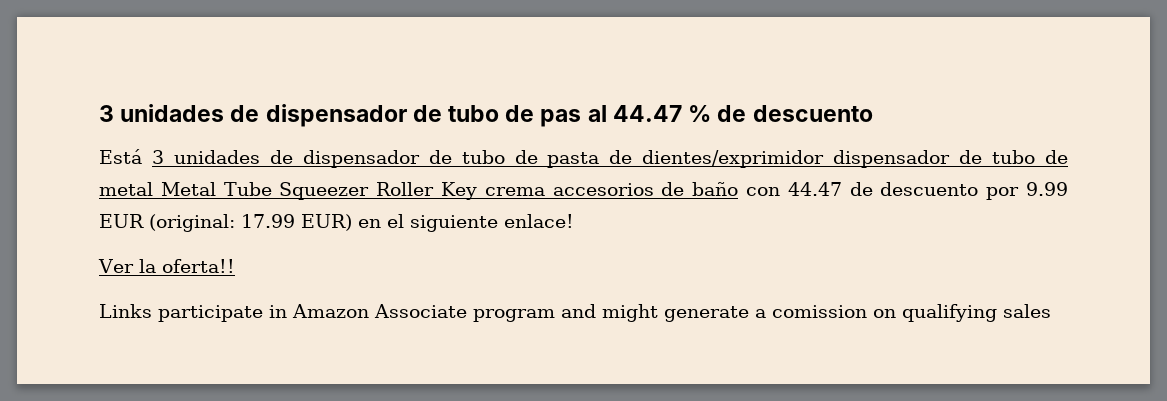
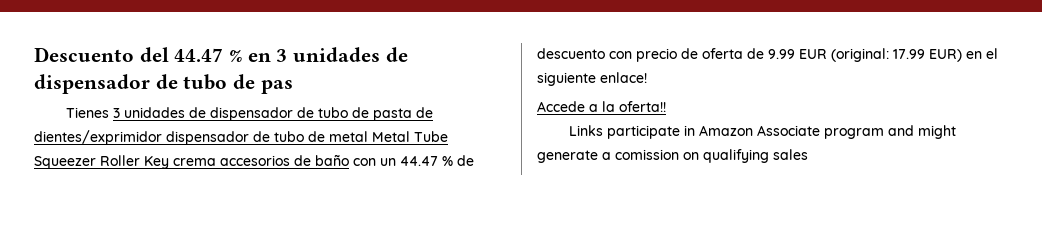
(99, 113) none -> [34,47,271,62] Descuento del 44.47 % en
[587,105,873,123] [99,149,142,164] al 44.47 % de descuento // Está -> [66,107,110,118] // Tienes
[787,182,1020,200] 44.47 de descuento por -> [380,155,474,166] [537,48,764,62] un 44.47 % de descuento con precio de oferta de
[98,259,134,273] Ver -> [537,101,598,112] Accede a

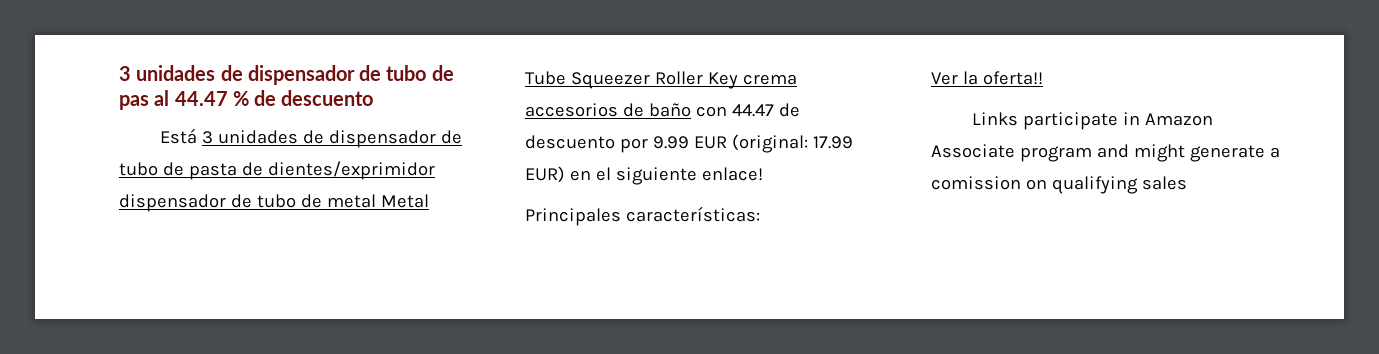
[34,47,271,62] Descuento del 44.47 % en -> (119, 73) none
[66,107,110,118] // Tienes -> [154,90,374,106] [160,128,198,144] al 44.47 % de descuento // Está
[380,155,474,166] [537,48,764,62] un 44.47 % de descuento con precio de oferta de -> [731,103,800,117] [525,135,648,153] 44.47 de descuento por
[537,101,598,112] Accede a -> [525,206,760,226] [931,72,958,85] Principales características: // Ver

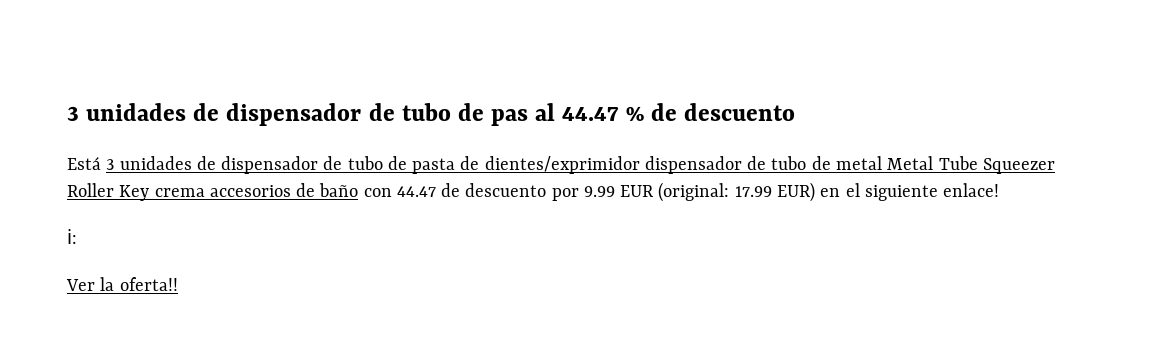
[525,206,760,226] Principales características: -> [67,229,77,244] ℹ:
[972,112,1214,130] [931,144,1280,162] [931,176,1187,194] // Links participate in Amazon Associate program and might generate a comission on qualifying sales -> (178, 284) none

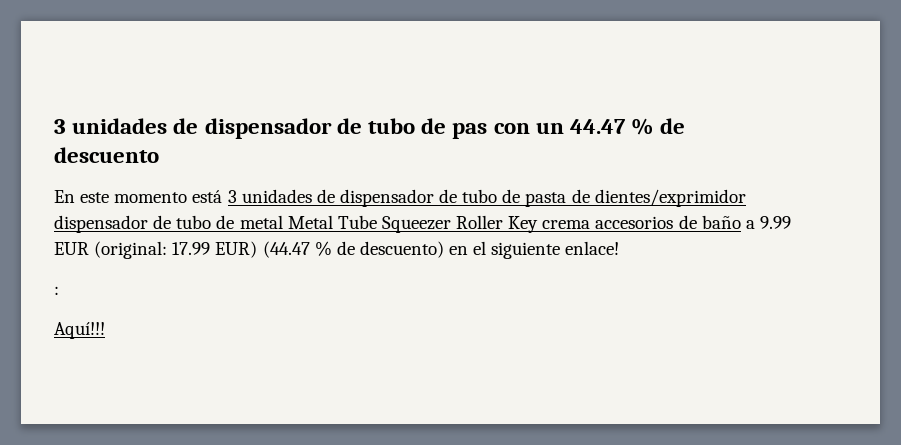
[535,103,556,121] al -> [493,122,564,134] con un
[67,157,101,170] Está -> [54,190,223,203] En este momento está
[363,183,579,201] con 44.47 de descuento por -> [745,220,755,229] a
(815, 192) none -> [262,241,444,258] (44.47 % de descuento)
[67,229,77,244] [66,277,178,291] ℹ: // Ver la oferta!! -> [54,286,59,295] [54,322,105,339] : // Aquí!!!

